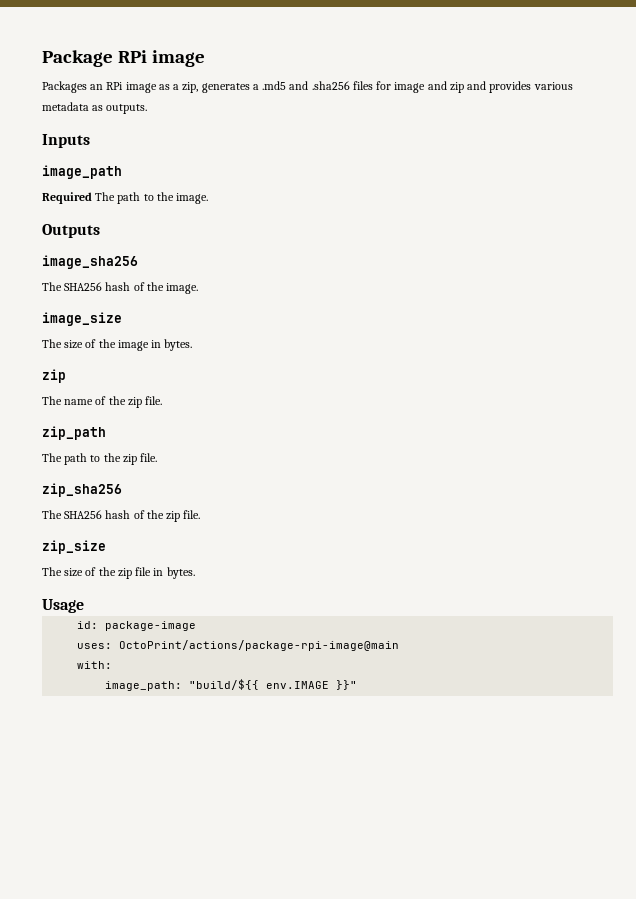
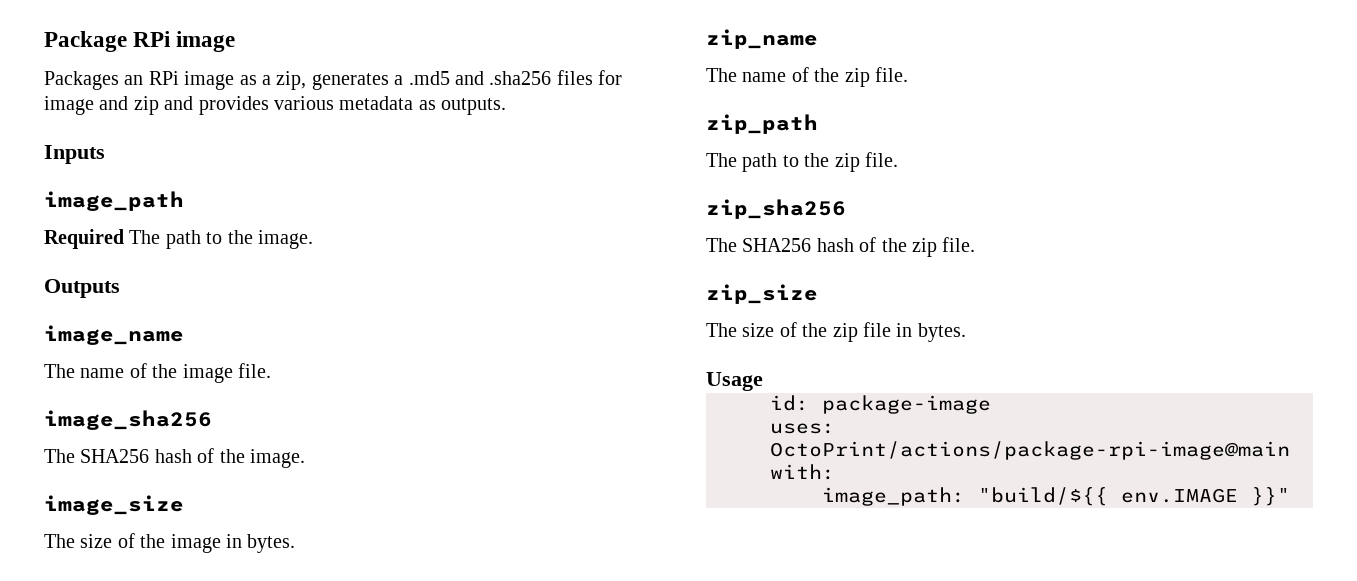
(100, 231) none -> [44,325,184,345] [44,363,271,383] // image_name // The name of the image file.
[42,369,66,383] zip -> [706,29,818,49] zip_name

